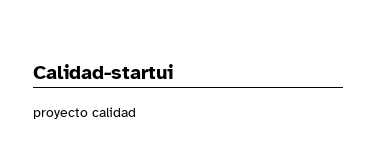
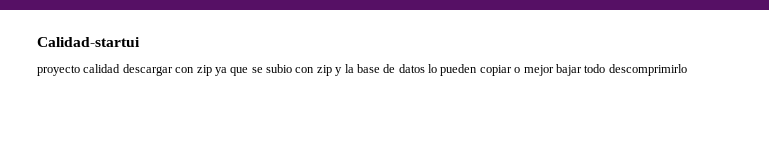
(136, 112) none -> [122,64,687,76] descargar con zip ya que se subio con zip y la base de datos lo pueden copiar o mejor bajar todo descomprimirlo

